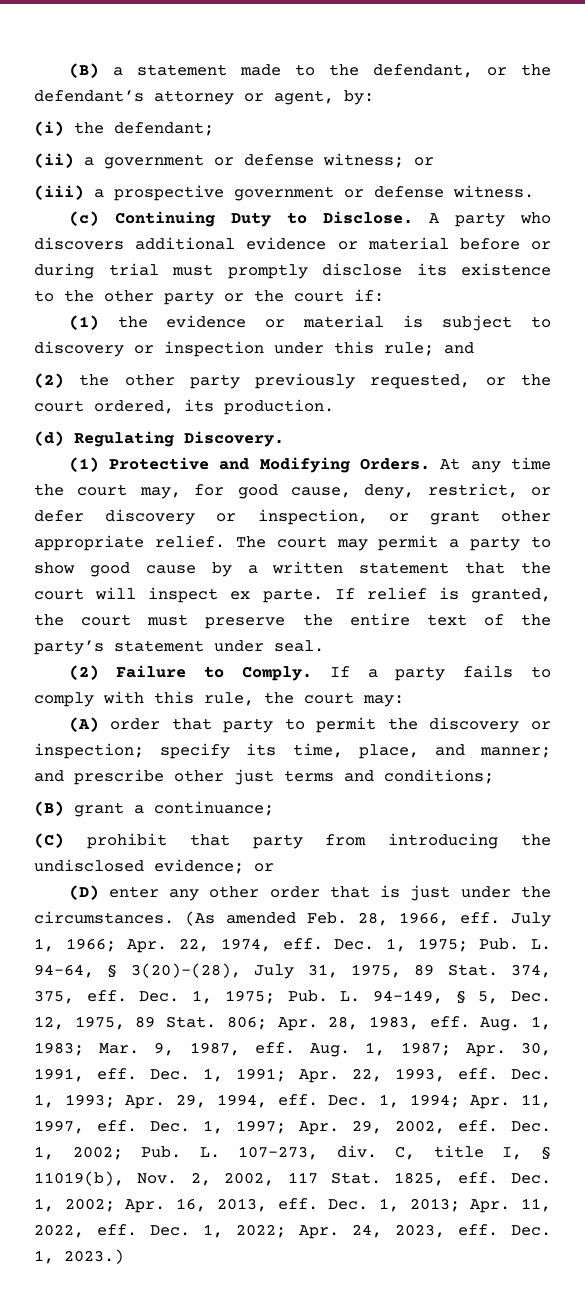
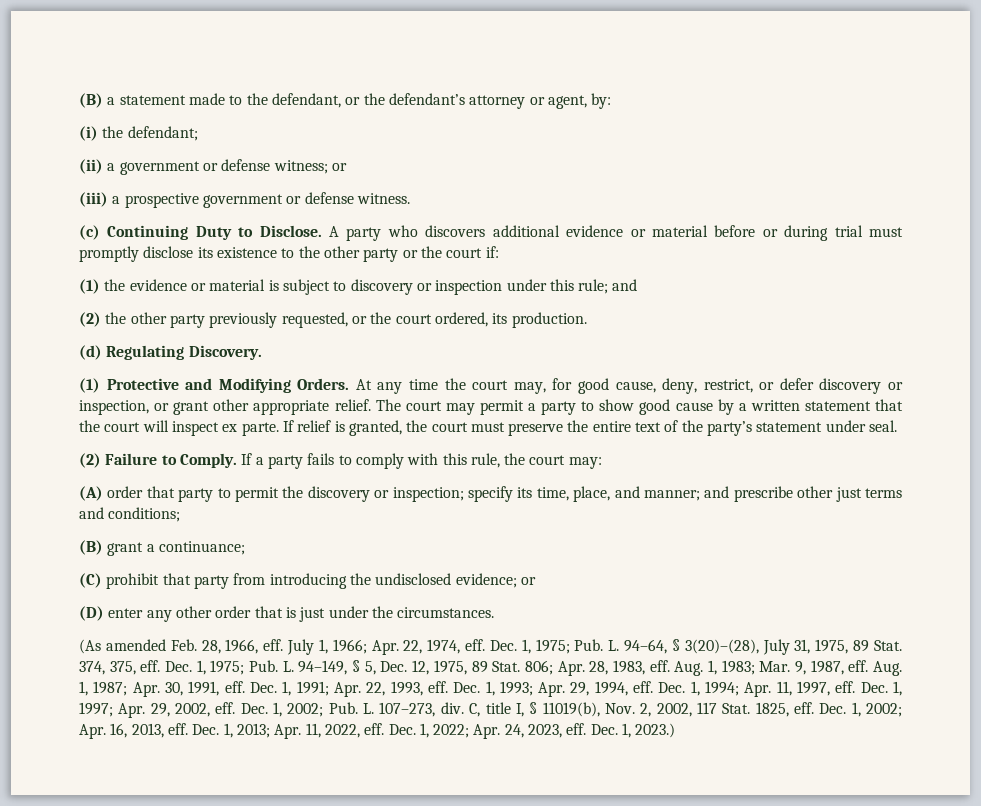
(174, 917) none -> (495, 612) //

